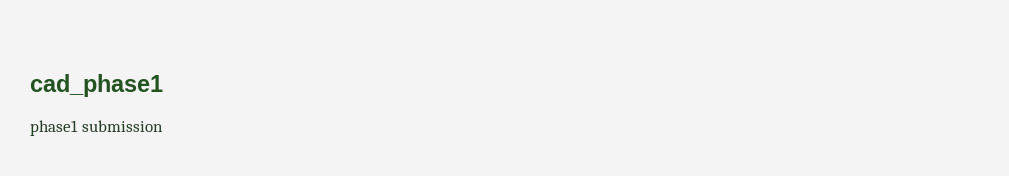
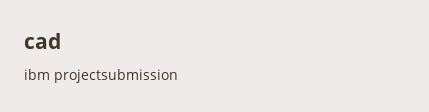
[30,74,163,97] [30,120,163,136] cad_phase1 // phase1 submission -> [24,33,61,49] [24,69,178,83] cad // ibm projectsubmission

